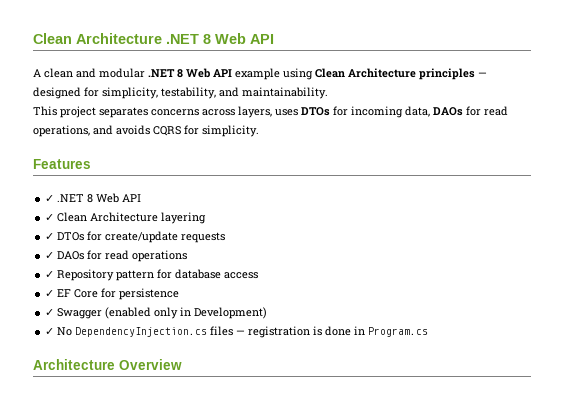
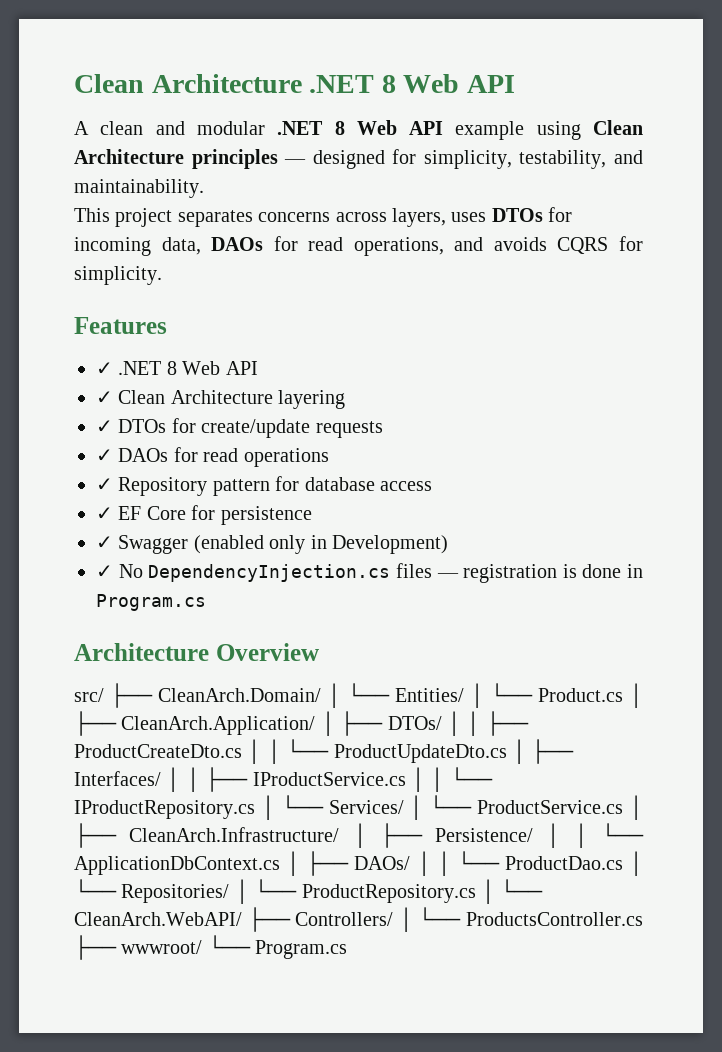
(182, 364) none -> [74,683,643,708] [74,711,529,736] [74,739,575,764] [74,767,493,792] [74,795,644,820] [74,823,644,848] [74,851,643,876] [74,879,544,904] [74,907,643,932] [74,935,348,960] // src/ ├── CleanArch.Domain/ │ └── Entities/ │ └── Product.cs │ ├── CleanArch.Application/ │ ├── DTOs/ │ │ ├── ProductCreateDto.cs │ │ └── ProductUpdateDto.cs │ ├── Interfaces/ │ │ ├── IProductService.cs │ │ └── IProductRepository.cs │ └── Services/ │ └── ProductService.cs │ ├── CleanArch.Infrastructure/ │ ├── Persistence/ │ │ └── ApplicationDbContext.cs │ ├── DAOs/ │ │ └── ProductDao.cs │ └── Repositories/ │ └── ProductRepository.cs │ └── CleanArch.WebAPI/ ├── Controllers/ │ └── ProductsController.cs ├── wwwroot/ └── Program.cs

